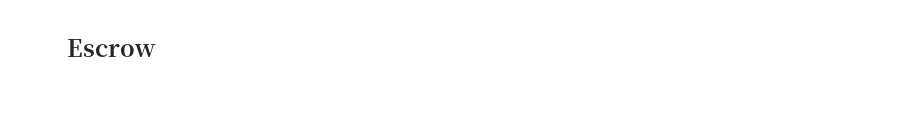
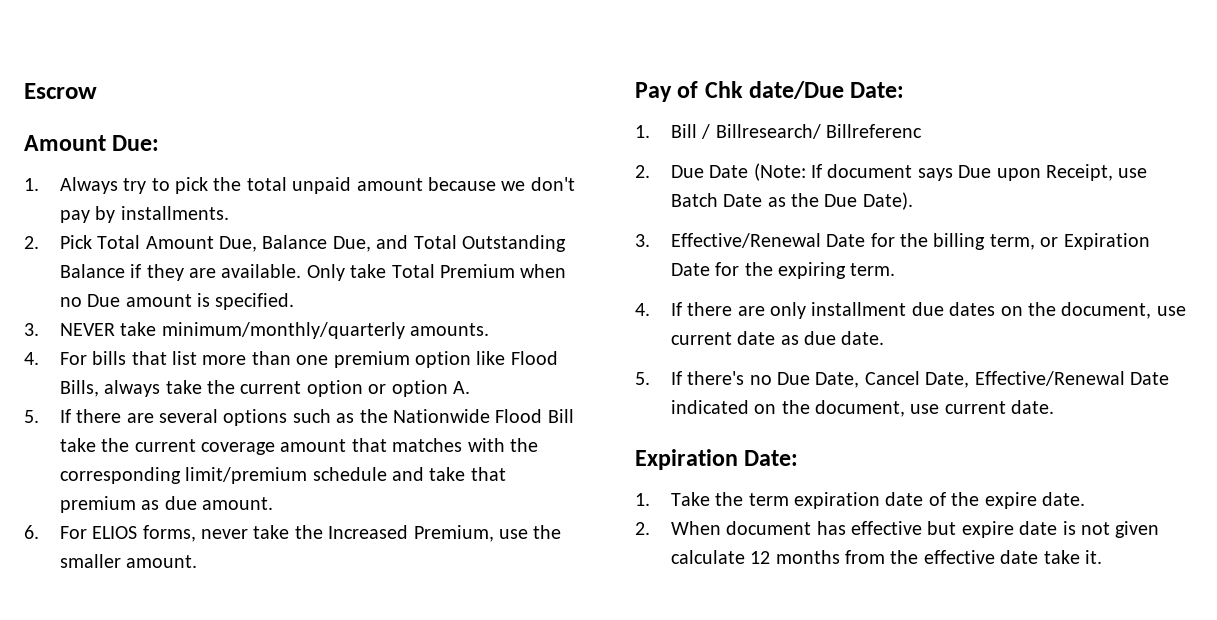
(156, 48) none -> [24,135,160,151] [24,177,575,194] [59,206,229,223] [24,235,567,252] [59,264,567,281] [59,293,295,310] [24,322,490,339] [24,351,558,368] [59,380,471,397] [24,409,574,426] [59,438,539,455] [59,467,506,484] [59,496,274,513] [24,525,562,542] [59,554,198,568] [635,81,905,102] [635,124,923,139] [635,163,1148,181] [670,192,913,210] [635,233,1150,250] [670,262,896,279] [635,302,1186,319] [670,331,885,345] [635,371,1170,388] [670,400,1055,417] [635,449,799,470] [635,492,1086,509] [635,521,1160,538] [670,550,1103,564] // Amount Due: // 1. Always try to pick the total unpaid amount because we don't pay by installments. // 2. Pick Total Amount Due, Balance Due, and Total Outstanding Balance if they are available. Only take Total Premium when no Due amount is specified. // 3. NEVER take minimum/monthly/quarterly amounts. // 4. For bills that list more than one premium option like Flood Bills, always take the current option or option A. // 5. If there are several options such as the Nationwide Flood Bill take the current coverage amount that matches with the corresponding limit/premium schedule and take that premium as due amount. // 6. For ELIOS forms, never take the Increased Premium, use the smaller amount. // Pay of Chk date/Due Date: // 1. Bill / Billresearch/ Billreferenc // 2. Due Date (Note: If document says Due upon Receipt, use Batch Date as the Due Date). // 3. Effective/Renewal Date for the billing term, or Expiration Date for the expiring term. // 4. If there are only installment due dates on the document, use current date as due date. // 5. If there's no Due Date, Cancel Date, Effective/Renewal Date indicated on the document, use current date. // Expiration Date: // 1. Take the term expiration date of the expire date. // 2. When document has effective but expire date is not given calculate 12 months from the effective date take it.

